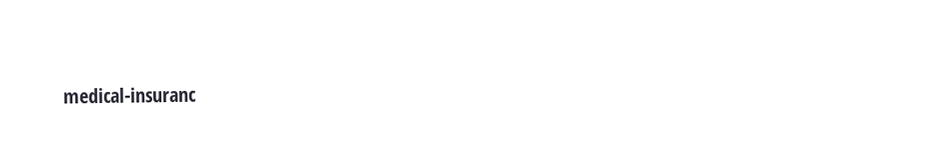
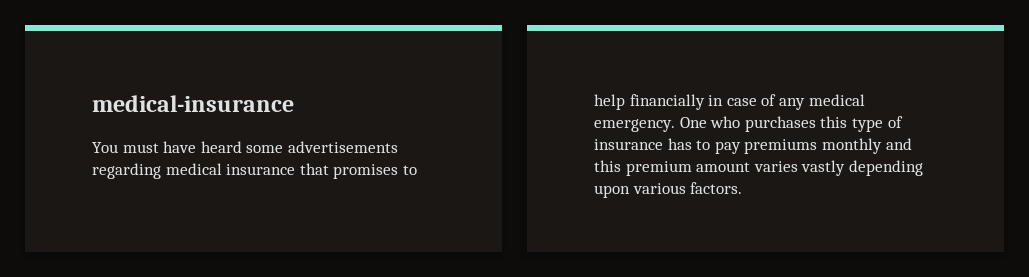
[63,86,197,104] medical-insuranc -> [92,95,294,112] [92,141,398,153] [92,163,417,179] [594,94,865,110] [594,116,903,132] [594,138,912,154] [594,160,923,176] [594,182,743,198] medical-insurance // You must have heard some advertisements regarding medical insurance that promises to help financially in case of any medical emergency. One who purchases this type of insurance has to pay premiums monthly and this premium amount varies vastly depending upon various factors.

